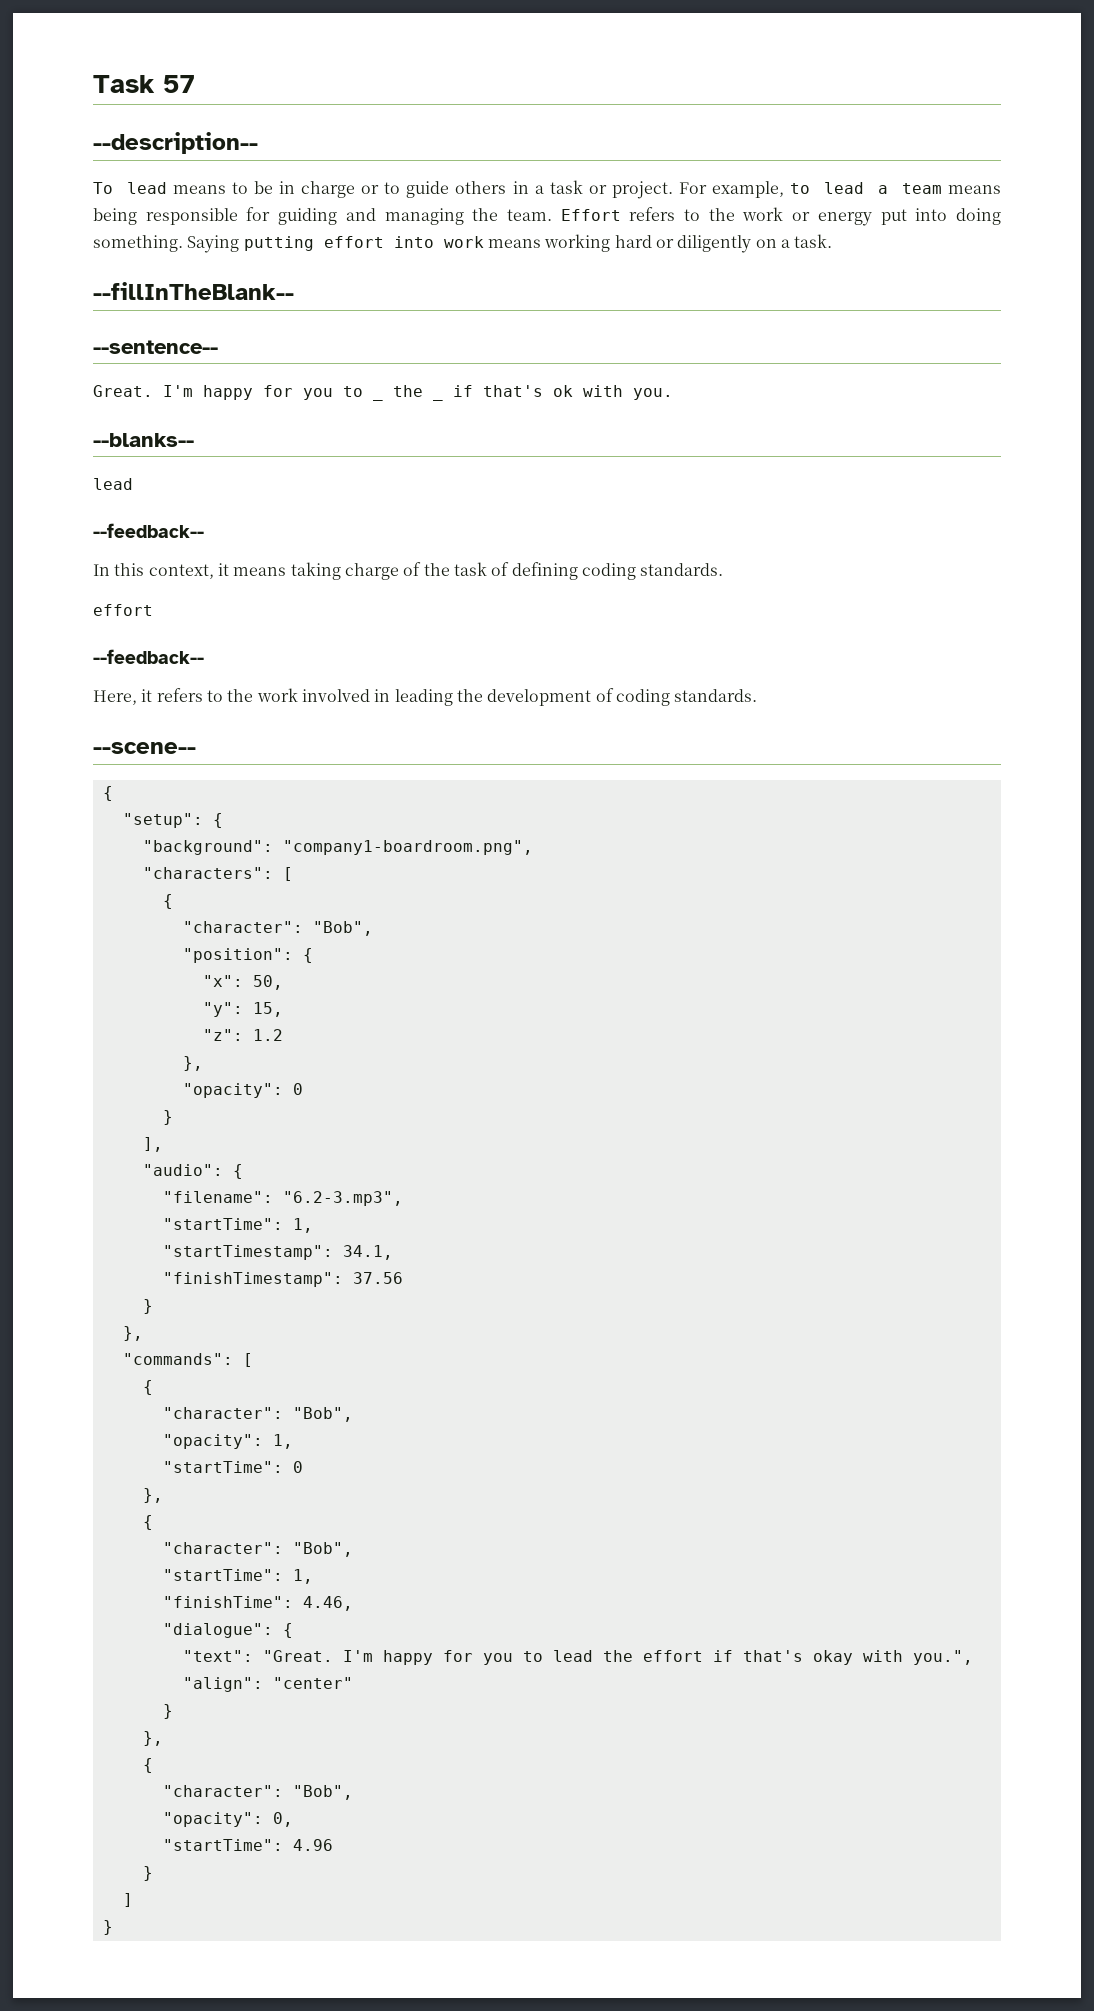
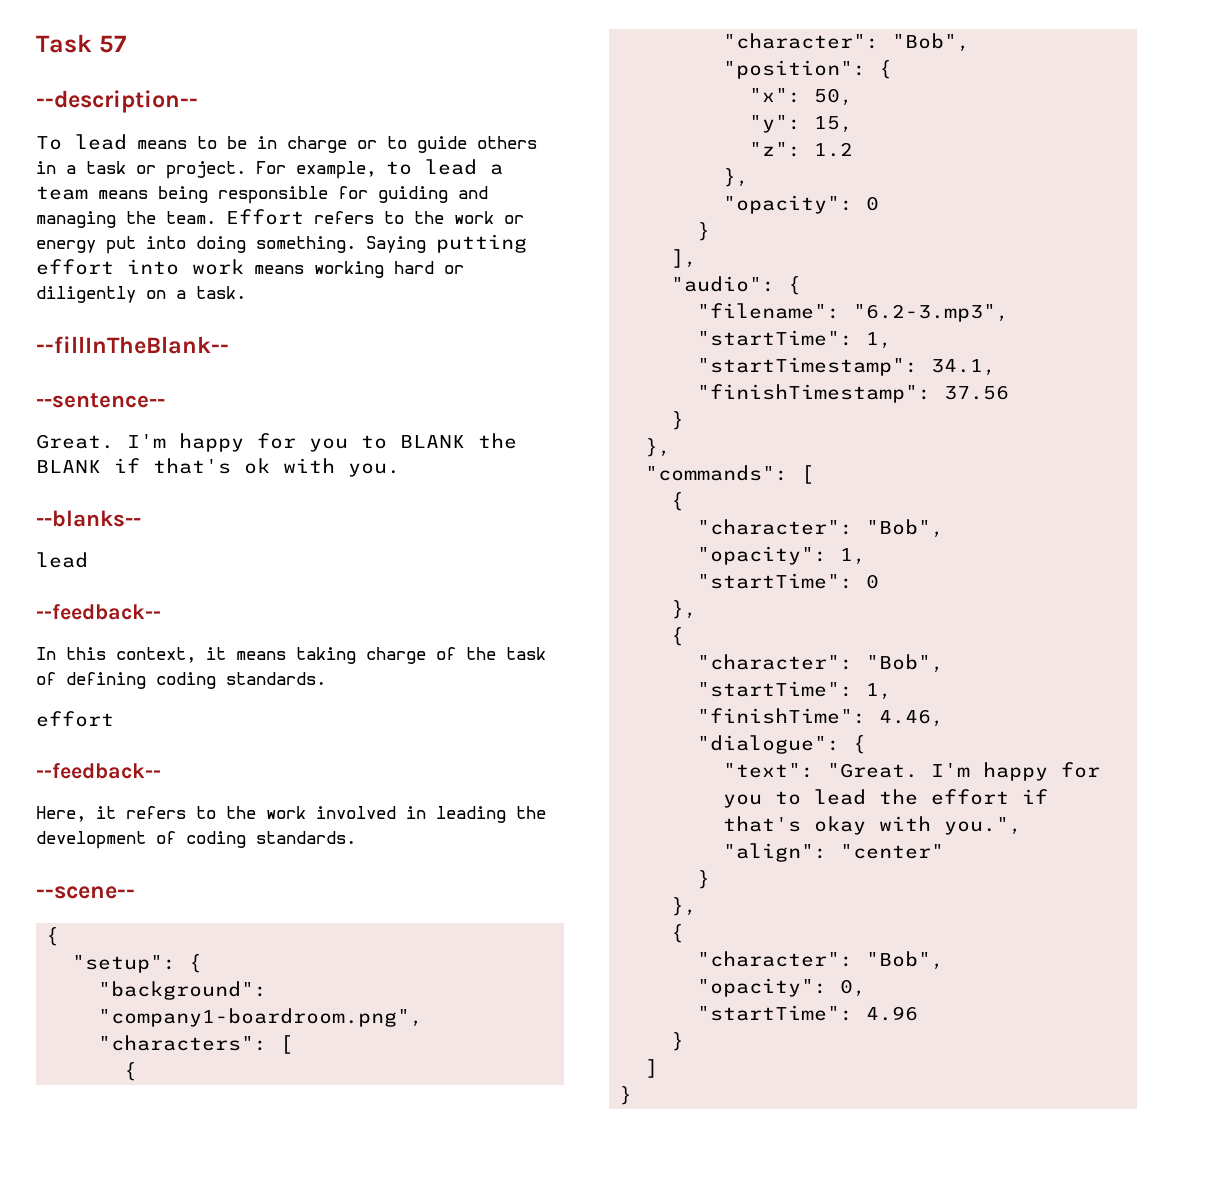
[373,397,383,401] [393,385,423,397] [433,397,443,401] _ the _ -> [400,433,517,449] [36,460,101,473] BLANK the BLANK

